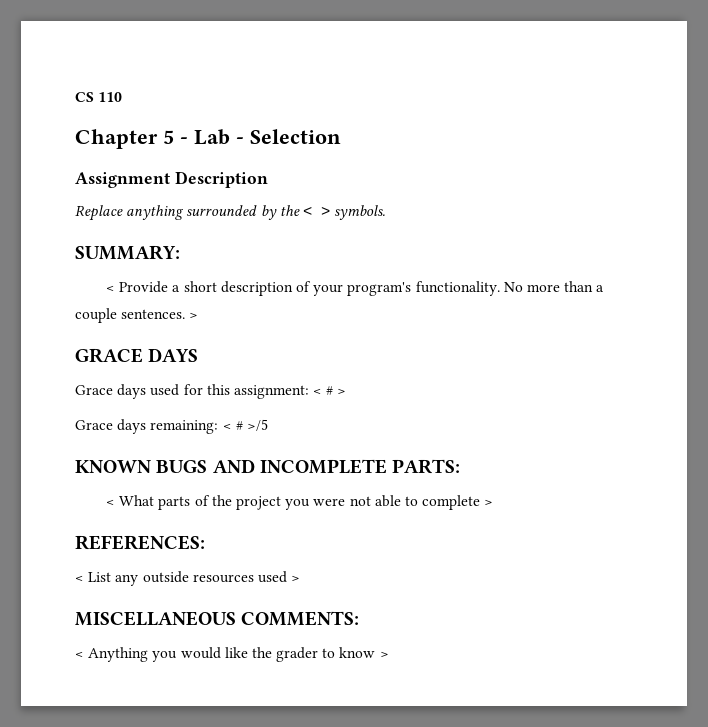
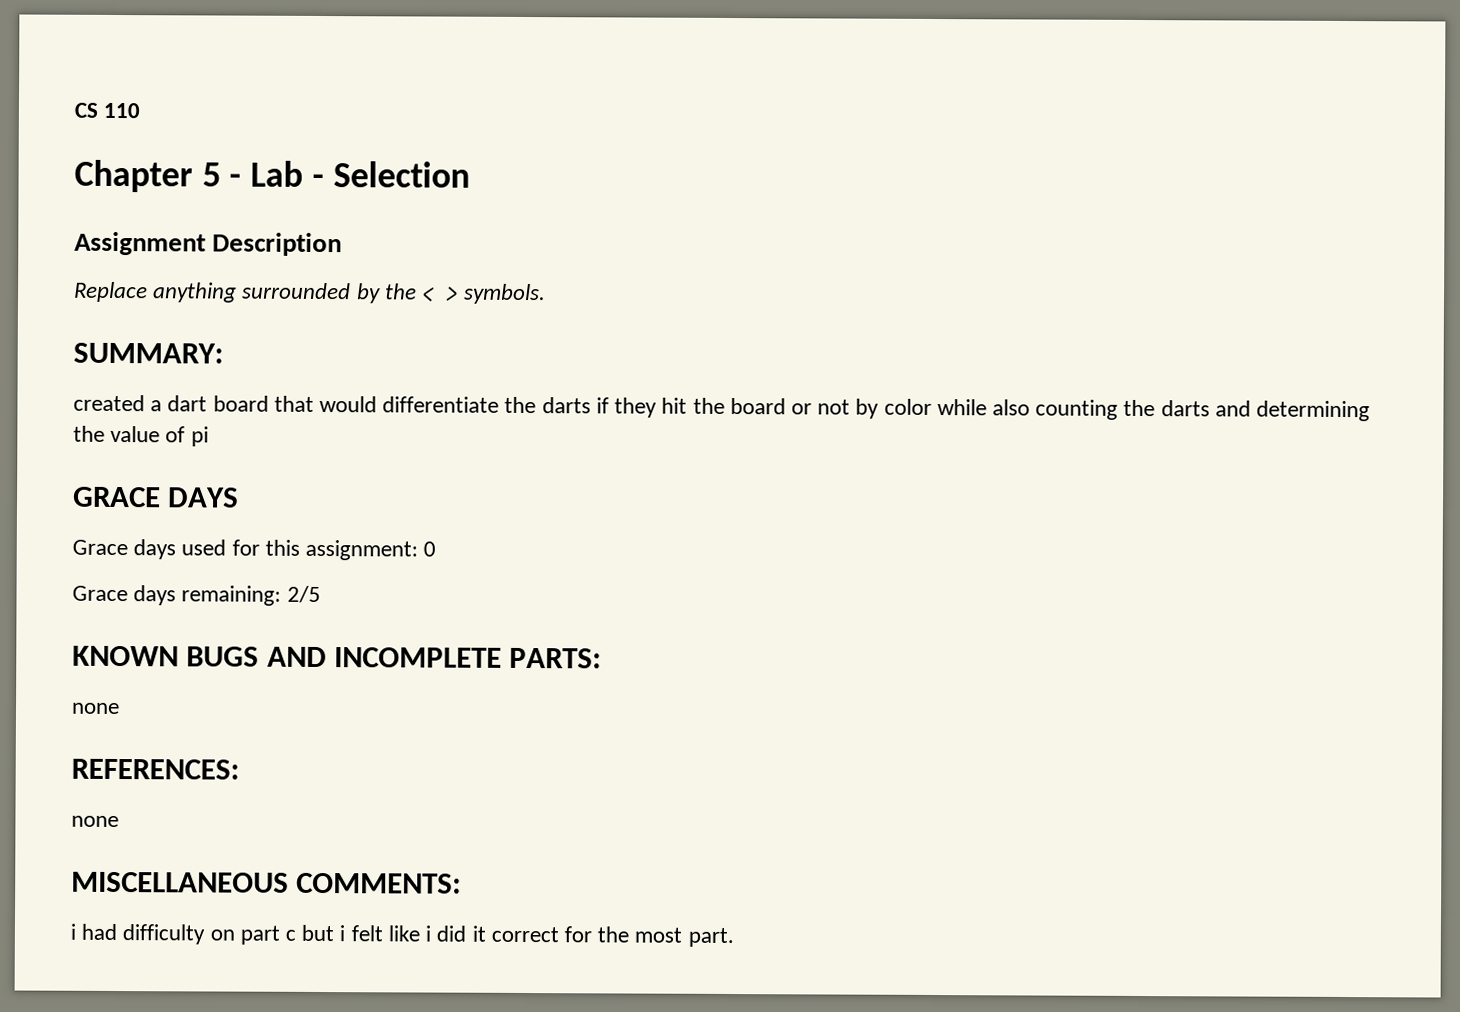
[106,281,605,296] [75,308,199,323] < Provide a short description of your program's functionality. No more than a couple sentences. > -> [73,394,1371,422] [73,425,209,447] created a dart board that would differentiate the darts if they hit the board or not by color while also counting the darts and determining the value of pi
[313,386,347,395] < # > -> [423,541,437,557] 0
[222,419,268,431] < # >/5 -> [286,585,321,604] 2/5
[106,495,494,510] [75,535,205,550] [75,571,301,586] [75,611,360,626] [75,647,389,662] < What parts of the project you were not able to complete > // REFERENCES: // < List any outside resources used > // MISCELLANEOUS COMMENTS: // < Anything you would like the grader to know > -> [71,702,120,715] [71,758,240,780] [71,815,119,828] [71,871,463,894] [70,923,734,948] none // REFERENCES: // none // MISCELLANEOUS COMMENTS: // i had difficulty on part c but i felt like i did it correct for the most part.

